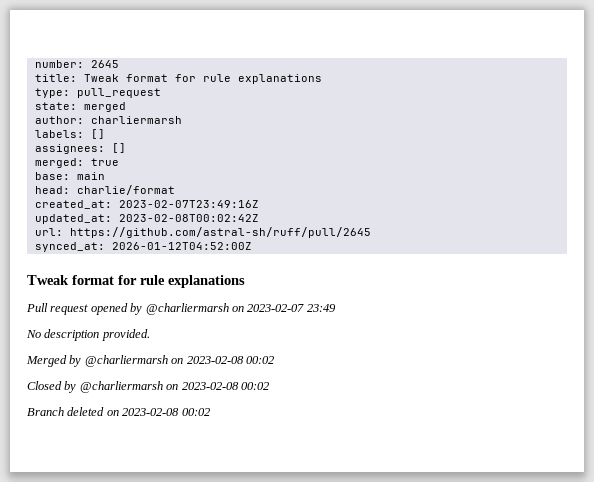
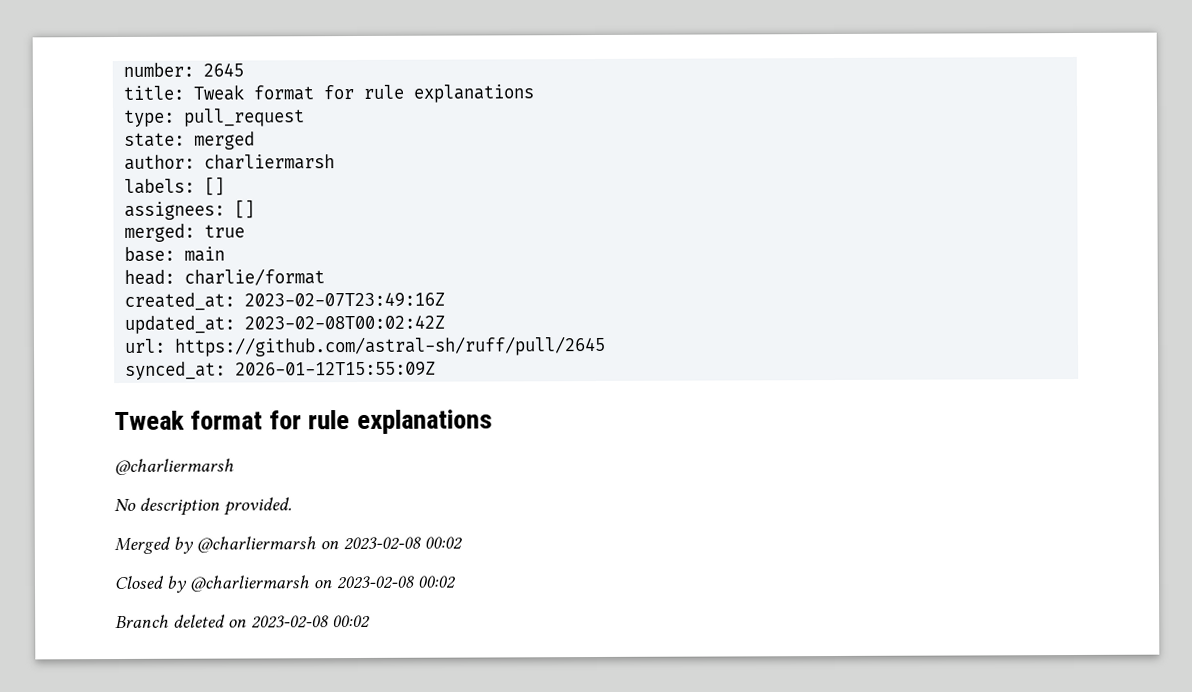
[111,242,252,250] [27,275,245,288] [26,303,336,315] 2026-01-12T04:52:00Z // Tweak format for rule explanations // Pull request opened by @charliermarsh on 2023-02-07 23:49 -> [235,361,437,377] [114,409,493,435] [114,458,234,476] 2026-01-12T15:55:09Z // Tweak format for rule explanations // @charliermarsh

